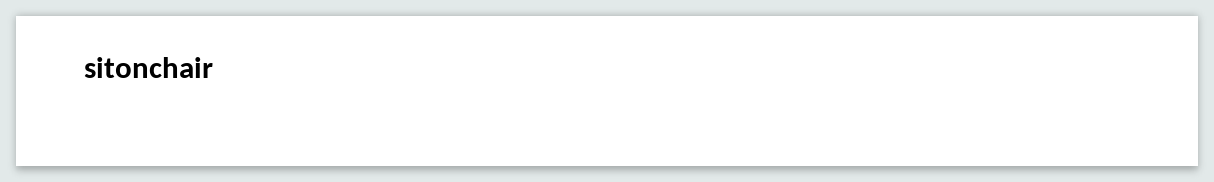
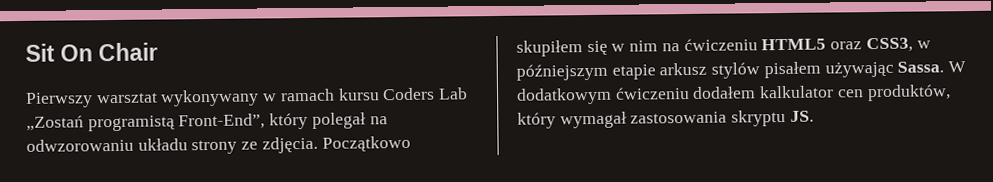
[84,57,213,78] sitonchair -> [25,42,159,62] [25,87,469,108] [26,112,388,132] [26,135,411,155] [516,37,931,57] [516,61,967,81] [516,84,951,105] [517,109,814,129] Sit On Chair // Pierwszy warsztat wykonywany w ramach kursu Coders Lab „Zostań programistą Front-End”, który polegał na odwzorowaniu układu strony ze zdjęcia. Początkowo skupiłem się w nim na ćwiczeniu HTML5 oraz CSS3, w późniejszym etapie arkusz stylów pisałem używając Sassa. W dodatkowym ćwiczeniu dodałem kalkulator cen produktów, który wymagał zastosowania skryptu JS.

